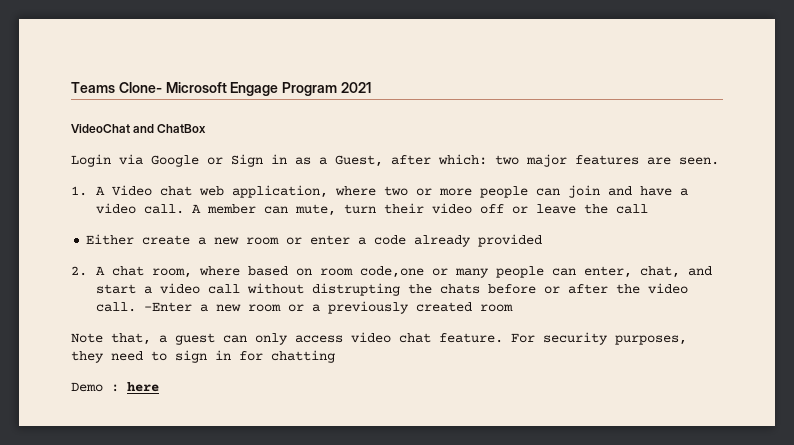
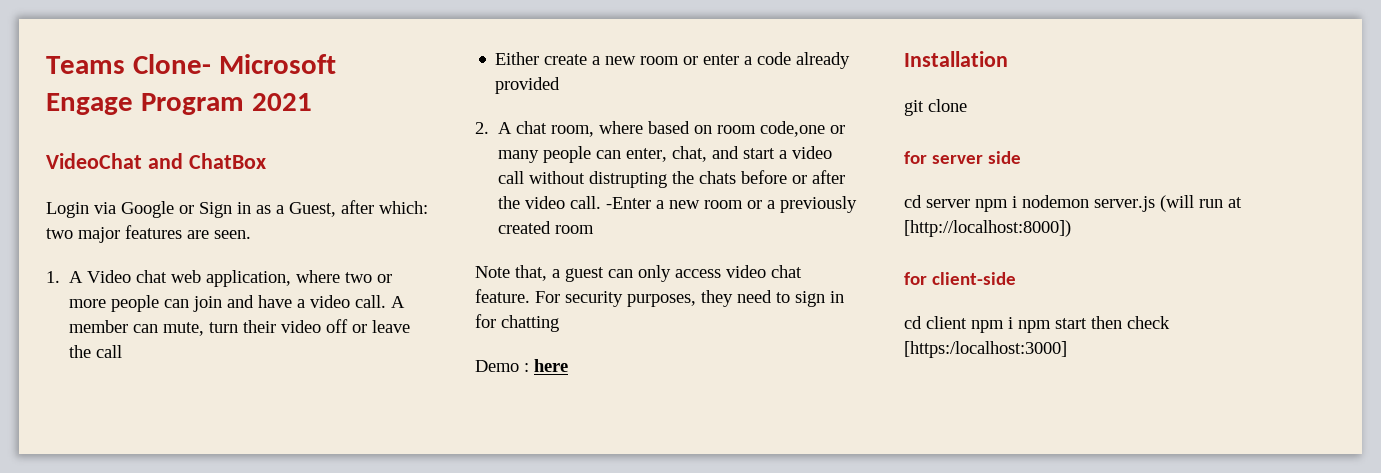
(159, 387) none -> [904,51,1008,67] [904,99,967,116] [904,151,1021,164] [904,195,1242,212] [904,220,1071,237] [904,272,1016,285] [904,316,1170,333] [904,341,1067,358] // Installation // git clone // for server side // cd server npm i nodemon server.js (will run at [http://localhost:8000]) // for client-side // cd client npm i npm start then check [https:/localhost:3000]

